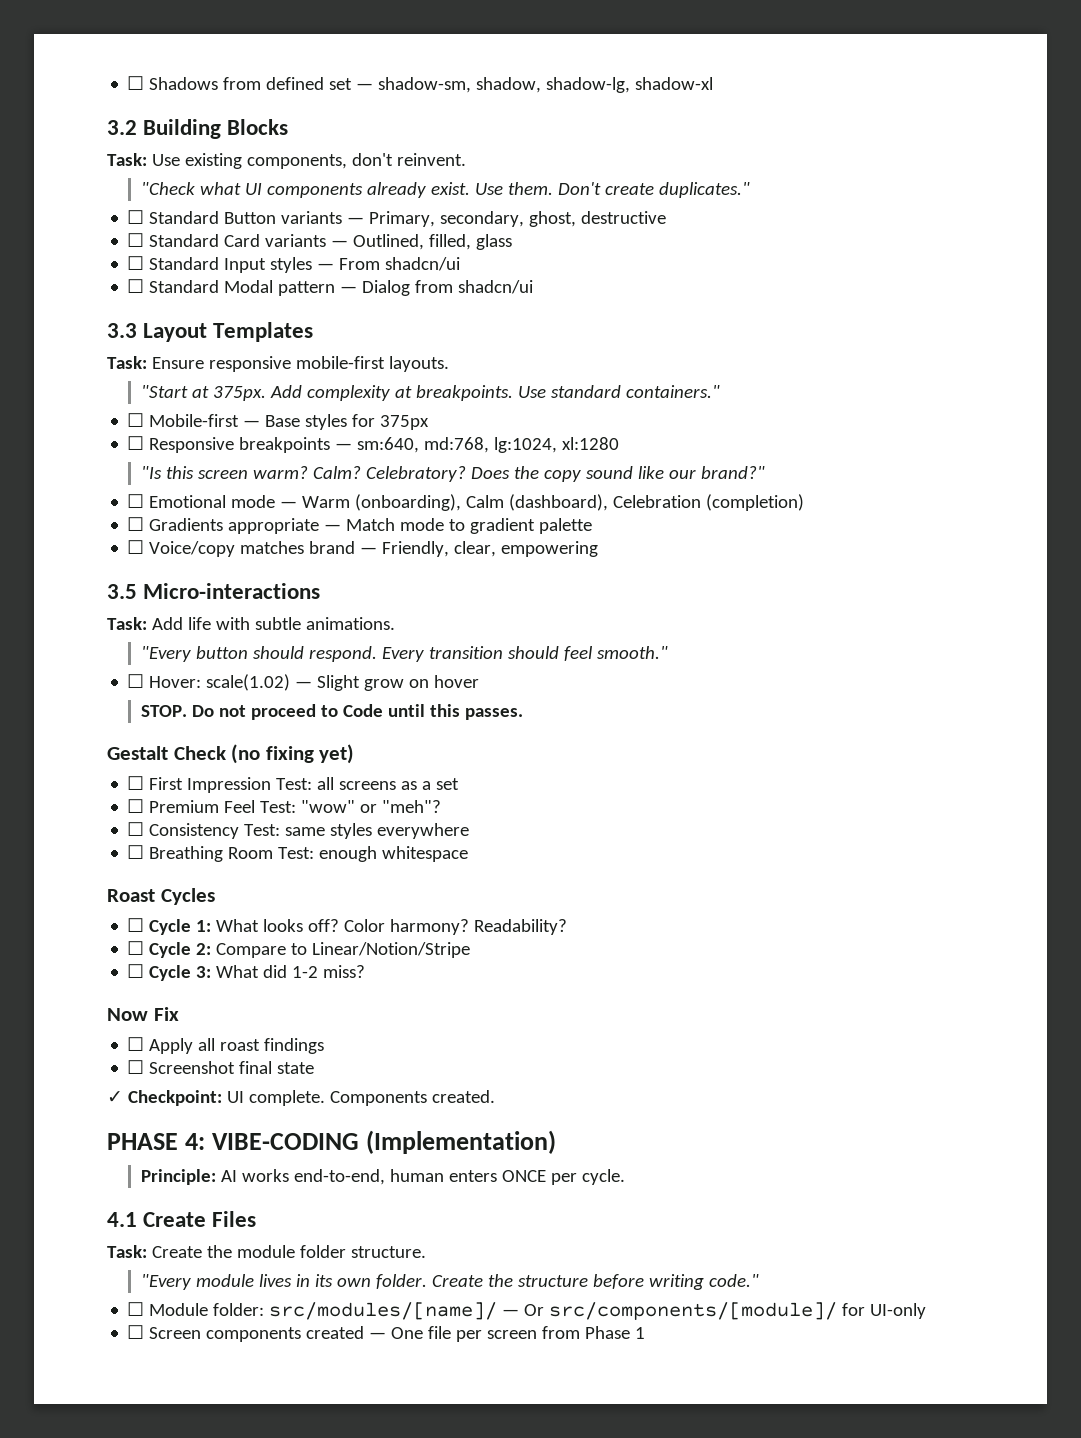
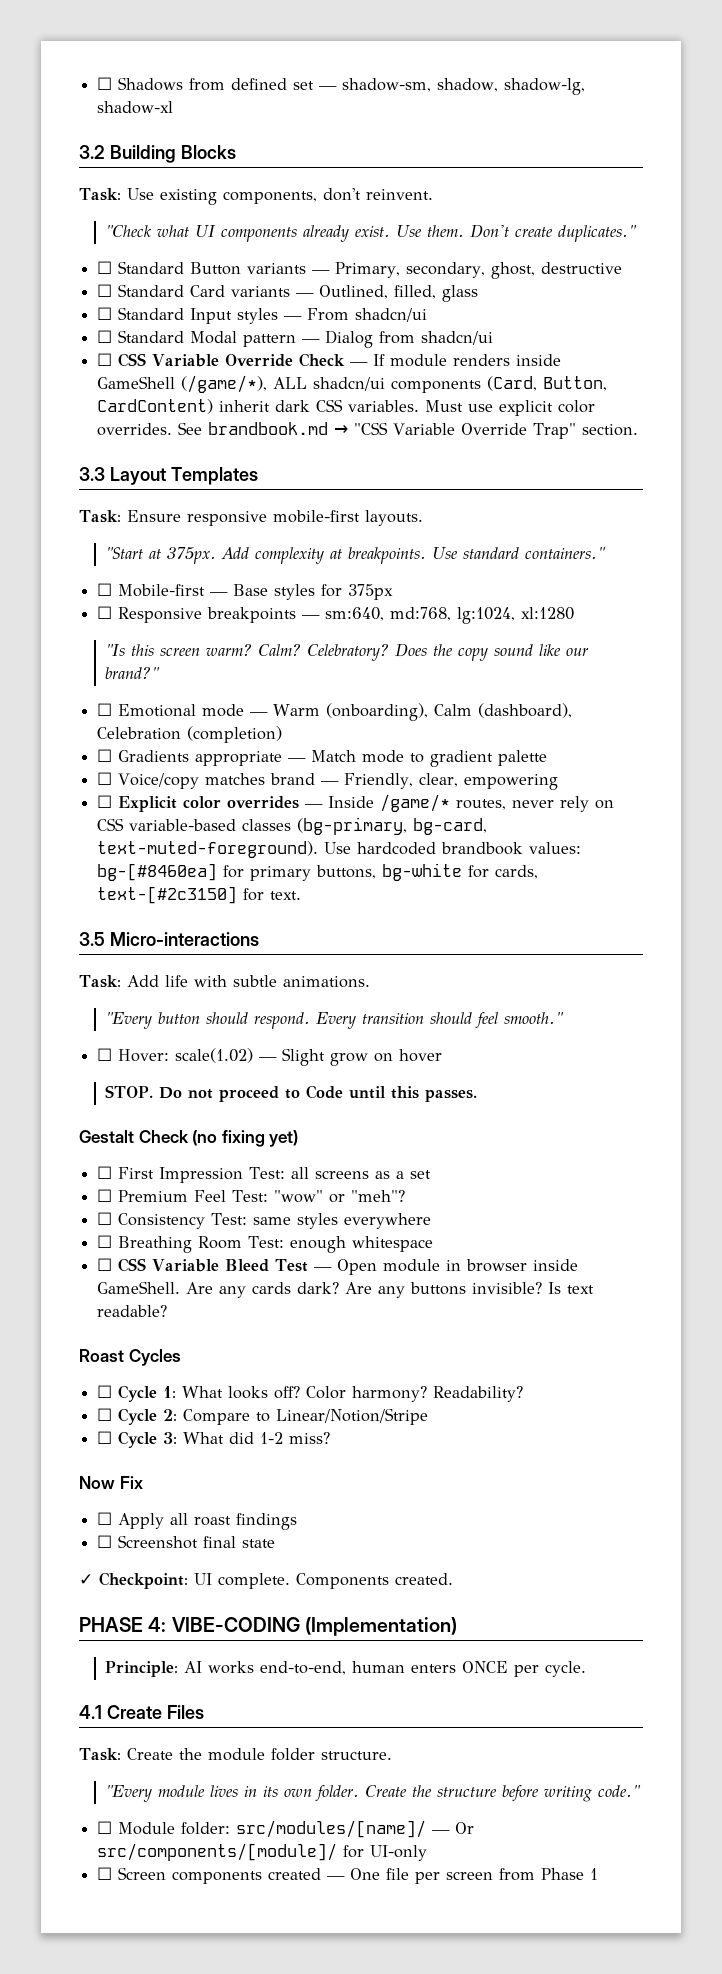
(534, 287) none -> [97,353,562,367] [97,375,608,393] [97,399,596,416] [97,422,639,439] // ☐ CSS Variable Override Check — If module renders inside GameShell (/game/*), ALL shadcn/ui components (Card, Button, CardContent) inherit dark CSS variables. Must use explicit color overrides. See brandbook.md → "CSS Variable Override Trap" section.
(599, 549) none -> [97,794,615,812] [97,817,488,835] [97,841,582,858] [97,863,539,881] [97,886,302,904] // ☐ Explicit color overrides — Inside /game/* routes, never rely on CSS variable-based classes (bg-primary, bg-card, text-muted-foreground). Use hardcoded brandbook values: bg-[#8460ea] for primary buttons, bg-white for cards, text-[#2c3150] for text.
(469, 854) none -> [97,1258,579,1275] [97,1281,595,1298] [97,1305,168,1317] // ☐ CSS Variable Bleed Test — Open module in browser inside GameShell. Are any cards dark? Are any buttons invisible? Is text readable?

